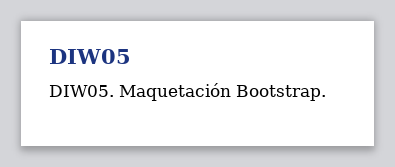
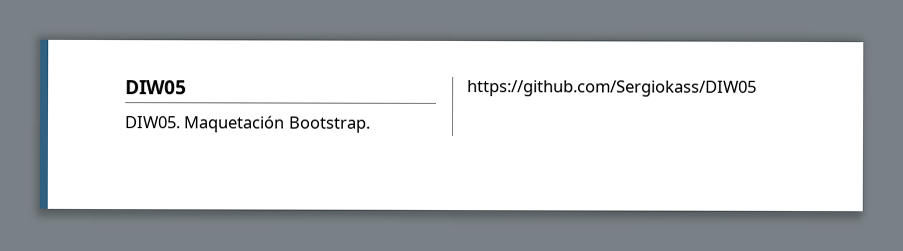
(326, 93) none -> [467,80,757,97] https://github.com/Sergiokass/DIW05

